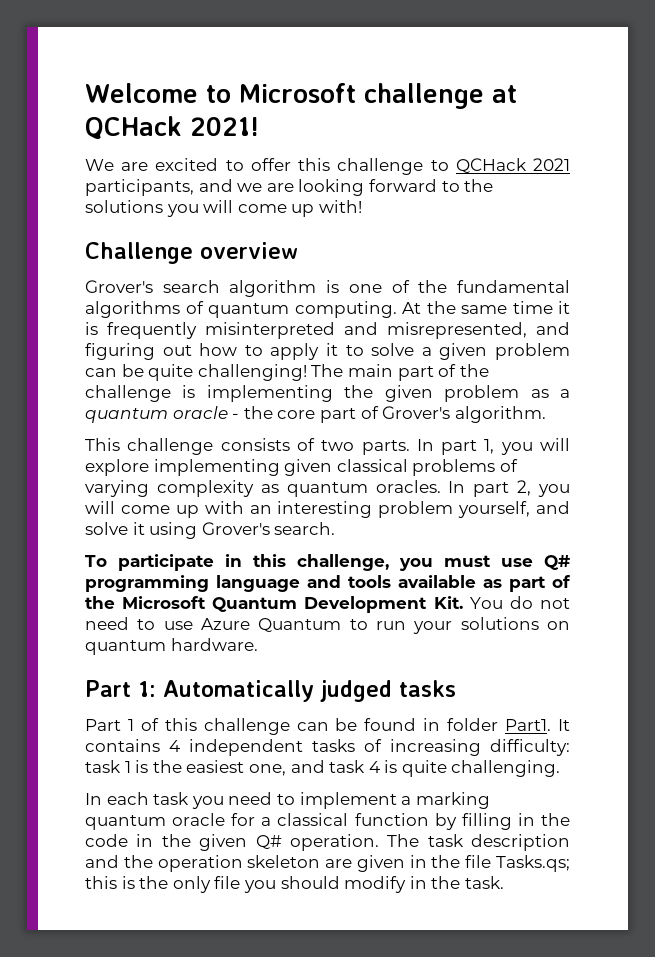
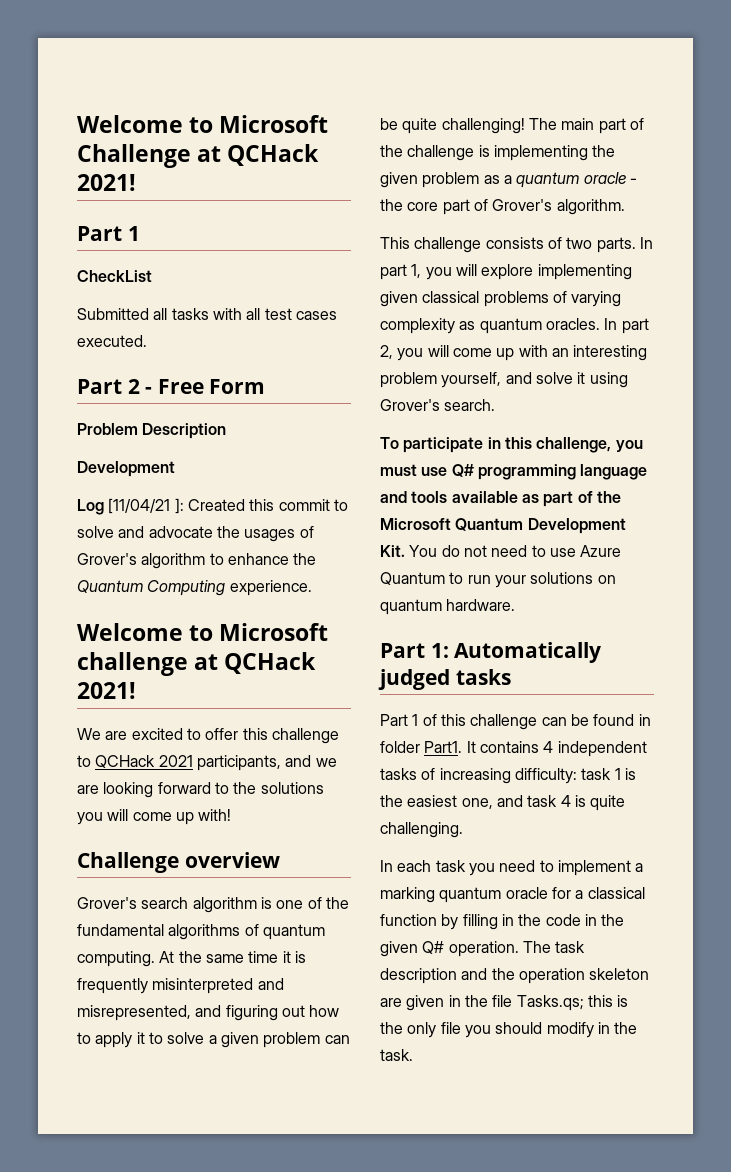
[85,83,356,103] Welcome to Microsoft -> [77,115,329,133] [77,144,320,168] [77,174,136,191] [77,226,140,241] [77,270,152,282] [77,308,337,320] [77,335,147,347] [77,379,266,394] [77,423,227,439] [77,461,175,477] [77,498,348,515] [77,526,314,542] [77,553,317,569] [77,580,312,596] [77,623,329,641] Welcome to Microsoft Challenge at QCHack 2021! // Part 1 // CheckList // Submitted all tasks with all test cases executed. // Part 2 - Free Form // Problem Description // Development // Log [11/04/21 ]: Created this commit to solve and advocate the usages of Grover's algorithm to enhance the Quantum Computing experience. // Welcome to Microsoft

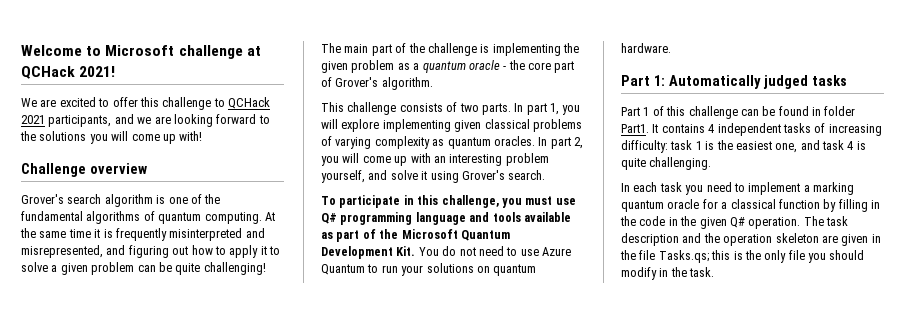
[77,115,329,133] [77,144,320,168] [77,174,136,191] [77,226,140,241] [77,270,152,282] [77,308,337,320] [77,335,147,347] [77,379,266,394] [77,423,227,439] [77,461,175,477] [77,498,348,515] [77,526,314,542] [77,553,317,569] [77,580,312,596] [77,623,329,641] Welcome to Microsoft Challenge at QCHack 2021! // Part 1 // CheckList // Submitted all tasks with all test cases executed. // Part 2 - Free Form // Problem Description // Development // Log [11/04/21 ]: Created this commit to solve and advocate the usages of Grover's algorithm to enhance the Quantum Computing experience. // Welcome to Microsoft -> [21,45,175,56] Welcome to Microsoft

